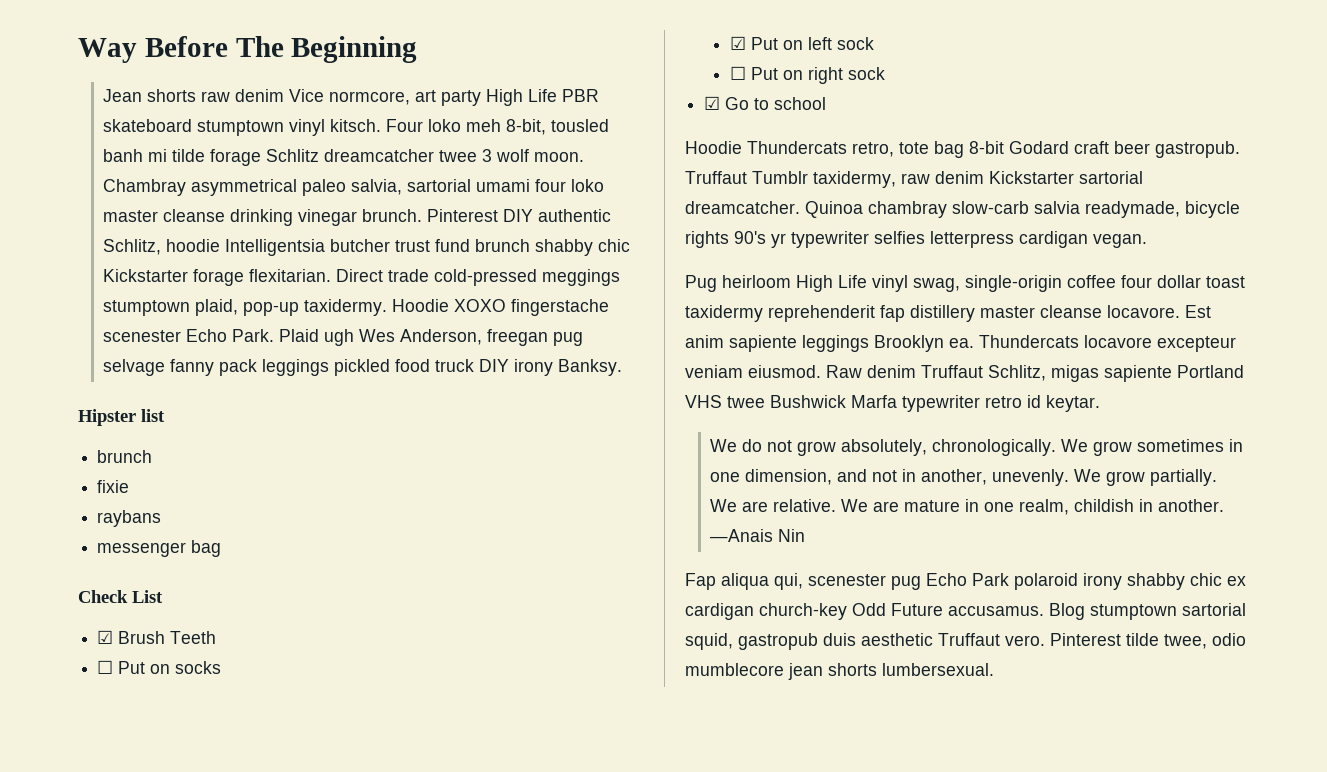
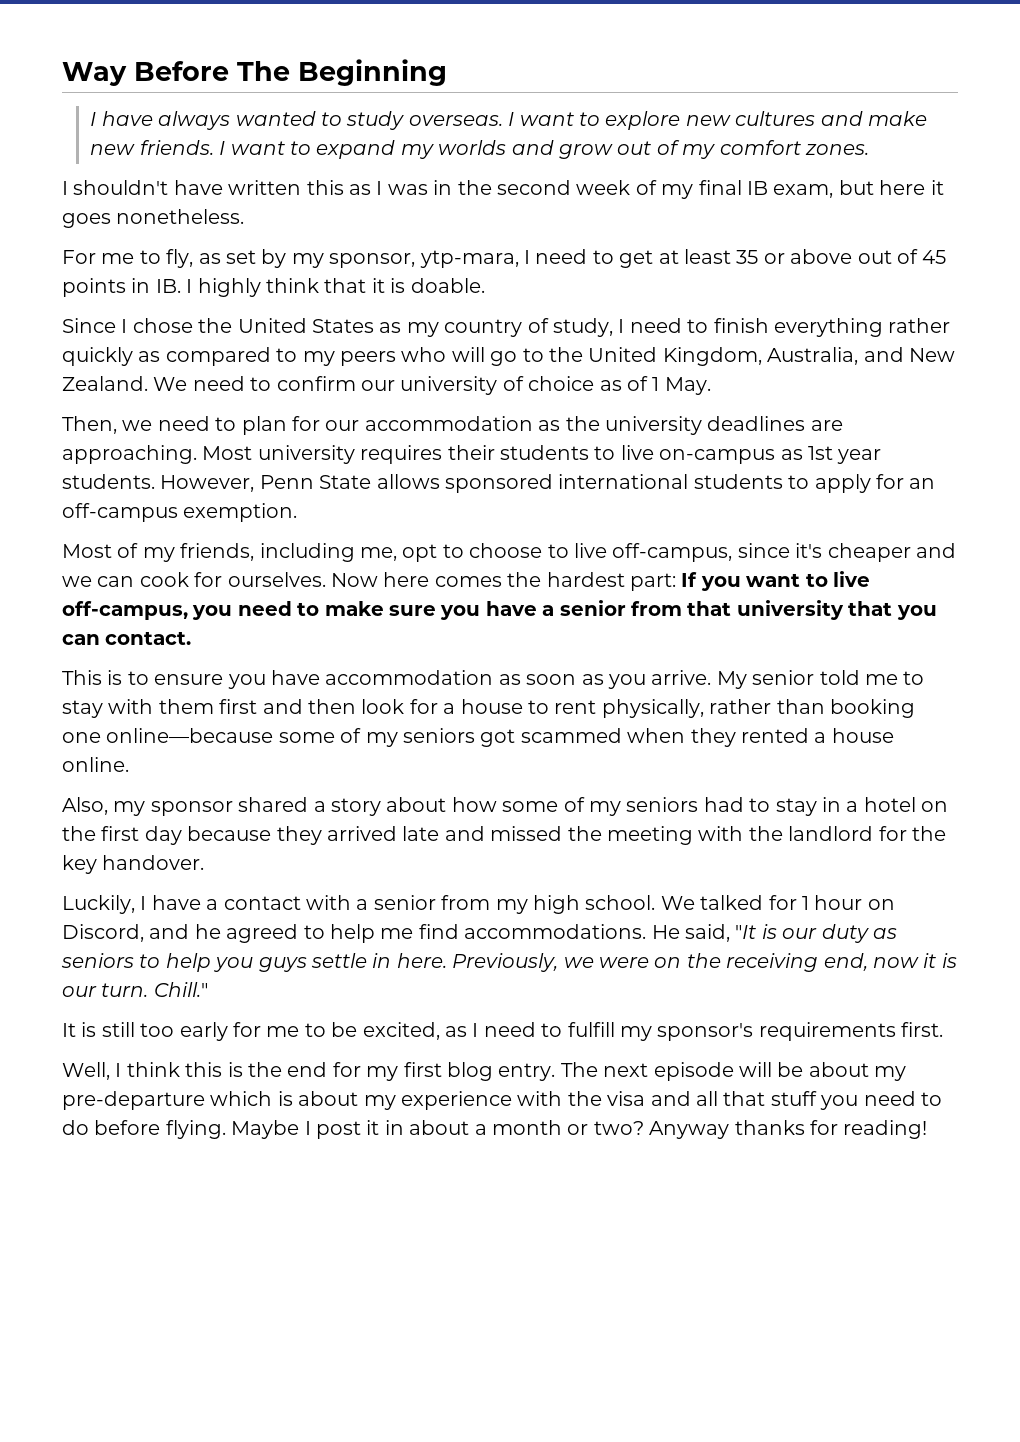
[103,89,600,106] [103,119,610,136] [103,149,585,166] [103,179,605,196] [103,209,612,226] [103,239,631,256] [103,269,621,286] [103,299,610,316] [103,329,584,346] [103,359,623,376] [78,409,165,426] [97,450,153,463] [97,480,130,493] [97,510,162,527] [97,540,222,557] [78,590,163,603] [97,630,217,644] [97,660,222,674] [729,36,874,50] [729,66,885,84] [704,96,827,110] [685,141,1240,158] [685,171,1143,188] [685,201,1240,218] [685,231,1147,248] [685,275,1245,292] [685,305,1211,322] [685,335,1236,352] [685,365,1244,382] [685,395,1100,412] [710,439,1244,456] [710,469,1218,486] [710,499,1225,515] [710,529,806,542] [685,573,1246,590] [685,603,1246,620] [685,633,1246,650] [685,663,994,680] Jean shorts raw denim Vice normcore, art party High Life PBR skateboard stumptown vinyl kitsch. Four loko meh 8-bit, tousled banh mi tilde forage Schlitz dreamcatcher twee 3 wolf moon. Chambray asymmetrical paleo salvia, sartorial umami four loko master cleanse drinking vinegar brunch. Pinterest DIY authentic Schlitz, hoodie Intelligentsia butcher trust fund brunch shabby chic Kickstarter forage flexitarian. Direct trade cold-pressed meggings stumptown plaid, pop-up taxidermy. Hoodie XOXO fingerstache scenester Echo Park. Plaid ugh Wes Anderson, freegan pug selvage fanny pack leggings pickled food truck DIY irony Banksy. // Hipster list // brunch // fixie // raybans // messenger bag // Check List // ☑ Brush Teeth // ☐ Put on socks // ☑ Put on left sock // ☐ Put on right sock // ☑ Go to school // Hoodie Thundercats retro, tote bag 8-bit Godard craft beer gastropub. Truffaut Tumblr taxidermy, raw denim Kickstarter sartorial dreamcatcher. Quinoa chambray slow-carb salvia readymade, bicycle rights 90's yr typewriter selfies letterpress cardigan vegan. // Pug heirloom High Life vinyl swag, single-origin coffee four dollar toast taxidermy reprehenderit fap distillery master cleanse locavore. Est anim sapiente leggings Brooklyn ea. Thundercats locavore excepteur veniam eiusmod. Raw denim Truffaut Schlitz, migas sapiente Portland VHS twee Bushwick Marfa typewriter retro id keytar. // We do not grow absolutely, chronologically. We grow sometimes in one dimension, and not in another, unevenly. We grow partially. We are relative. We are mature in one realm, childish in another. —Anais Nin // Fap aliqua qui, scenester pug Echo Park polaroid irony shabby chic ex cardigan church-key Odd Future accusamus. Blog stumptown sartorial squid, gastropub duis aesthetic Truffaut vero. Pinterest tilde twee, odio mumblecore jean shorts lumbersexual. -> [90,111,927,130] [90,140,869,159] [62,180,944,199] [62,209,245,228] [62,249,947,268] [62,278,485,297] [62,318,951,337] [62,347,955,366] [62,376,711,395] [62,416,843,435] [62,445,882,464] [62,474,936,493] [62,503,298,522] [62,543,956,562] [62,571,870,591] [62,600,937,620] [62,631,192,645] [62,670,925,689] [62,699,915,718] [62,728,894,747] [62,757,129,772] [62,797,949,816] [62,826,946,845] [62,855,205,874] [62,895,895,914] [62,924,897,943] [61,953,957,972] [62,982,208,997] [62,1022,944,1041] [62,1062,907,1081] [62,1091,942,1110] [62,1120,928,1139] I have always wanted to study overseas. I want to explore new cultures and make new friends. I want to expand my worlds and grow out of my comfort zones. // I shouldn't have written this as I was in the second week of my final IB exam, but here it goes nonetheless. // For me to fly, as set by my sponsor, ytp-mara, I need to get at least 35 or above out of 45 points in IB. I highly think that it is doable. // Since I chose the United States as my country of study, I need to finish everything rather quickly as compared to my peers who will go to the United Kingdom, Australia, and New Zealand. We need to confirm our university of choice as of 1 May. // Then, we need to plan for our accommodation as the university deadlines are approaching. Most university requires their students to live on-campus as 1st year students. However, Penn State allows sponsored international students to apply for an off-campus exemption. // Most of my friends, including me, opt to choose to live off-campus, since it's cheaper and we can cook for ourselves. Now here comes the hardest part: If you want to live off-campus, you need to make sure you have a senior from that university that you can contact. // This is to ensure you have accommodation as soon as you arrive. My senior told me to stay with them first and then look for a house to rent physically, rather than booking one online—because some of my seniors got scammed when they rented a house online. // Also, my sponsor shared a story about how some of my seniors had to stay in a hotel on the first day because they arrived late and missed the meeting with the landlord for the key handover. // Luckily, I have a contact with a senior from my high school. We talked for 1 hour on Discord, and he agreed to help me find accommodations. He said, "It is our duty as seniors to help you guys settle in here. Previously, we were on the receiving end, now it is our turn. Chill." // It is still too early for me to be excited, as I need to fulfill my sponsor's requirements first. // Well, I think this is the end for my first blog entry. The next episode will be about my pre-departure which is about my experience with the visa and all that stuff you need to do before flying. Maybe I post it in about a month or two? Anyway thanks for reading!

